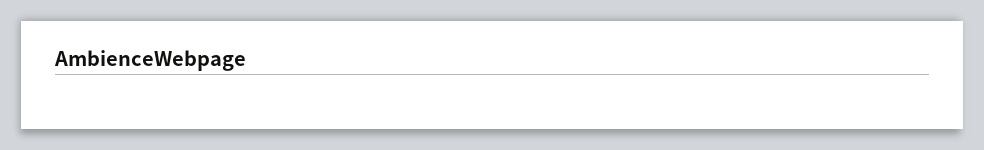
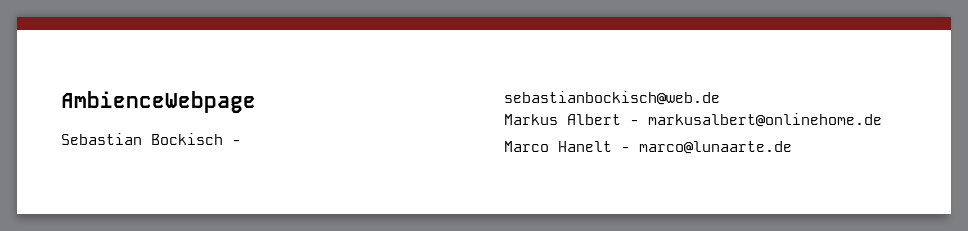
(246, 60) none -> [61,133,241,145] [504,91,720,105] [504,113,882,127] [504,141,792,154] // Sebastian Bockisch - sebastianbockisch@web.de // Markus Albert - markusalbert@onlinehome.de // Marco Hanelt - marco@lunaarte.de

